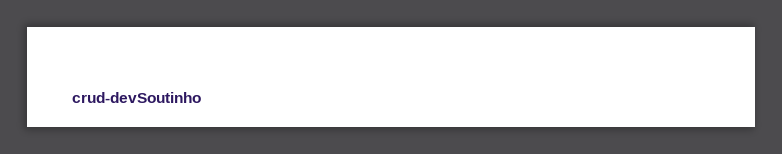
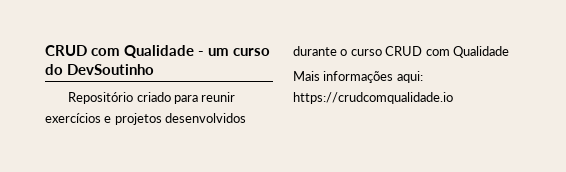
[72,92,201,103] crud-devSoutinho -> [45,45,270,58] [45,64,154,75] [68,92,236,104] [45,113,247,125] [293,46,509,58] [293,71,423,83] [293,92,453,104] CRUD com Qualidade - um curso do DevSoutinho // Repositório criado para reunir exercícios e projetos desenvolvidos durante o curso CRUD com Qualidade // Mais informações aqui: https://crudcomqualidade.io

